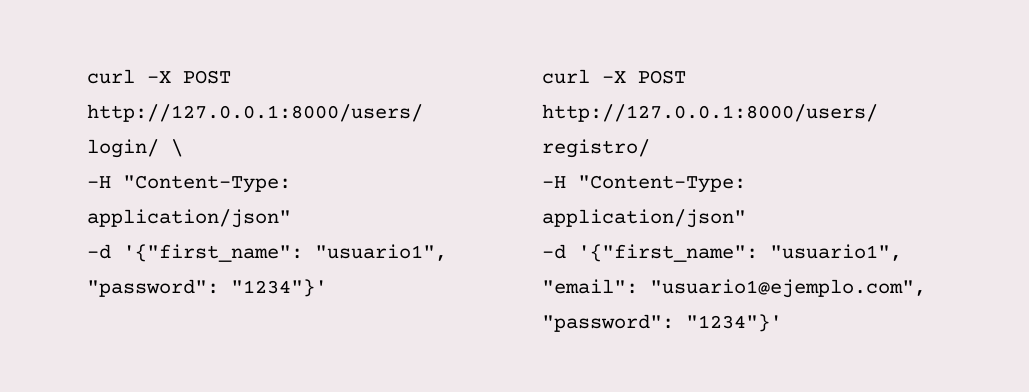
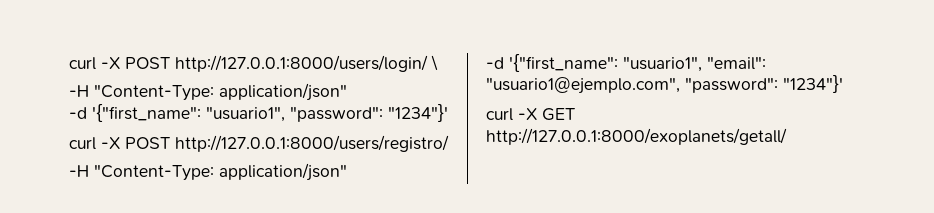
(782, 323) none -> [486,108,575,121] [486,128,787,145] // curl -X GET http://127.0.0.1:8000/exoplanets/getall/

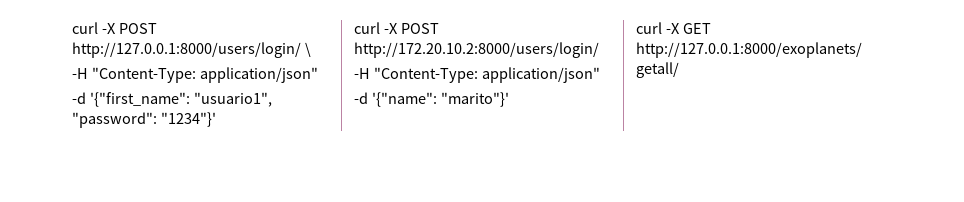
[175,135,449,152] [69,163,347,181] [486,54,766,72] [486,75,843,94] http://127.0.0.1:8000/users/registro/ // -H "Content-Type: application/json" // -d '{"first_name": "usuario1", "email": "usuario1@ejemplo.com", "password": "1234"}' -> [354,42,599,58] [354,67,600,83] [354,92,509,107] http://172.20.10.2:8000/users/login/ // -H "Content-Type: application/json" // -d '{"name": "marito"}'

